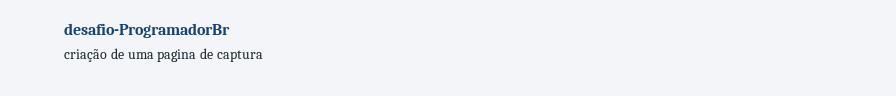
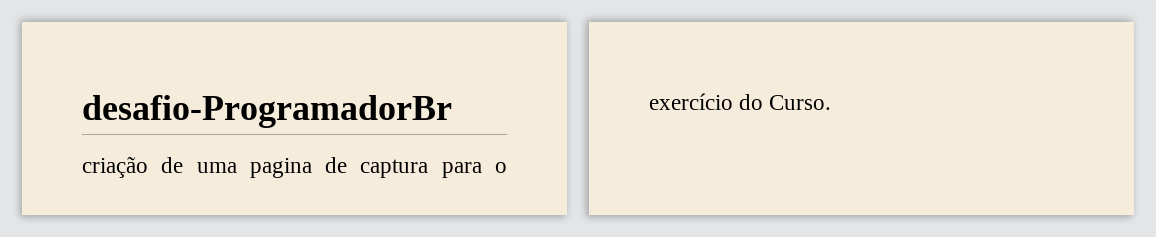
(263, 56) none -> [441,162,507,178] [649,93,832,110] para o exercício do Curso.

